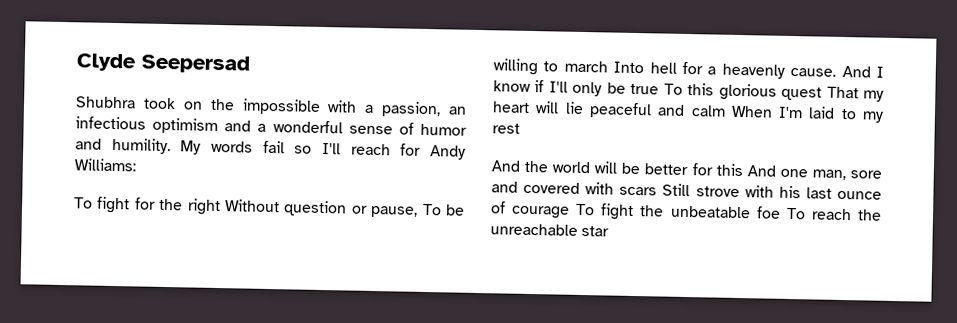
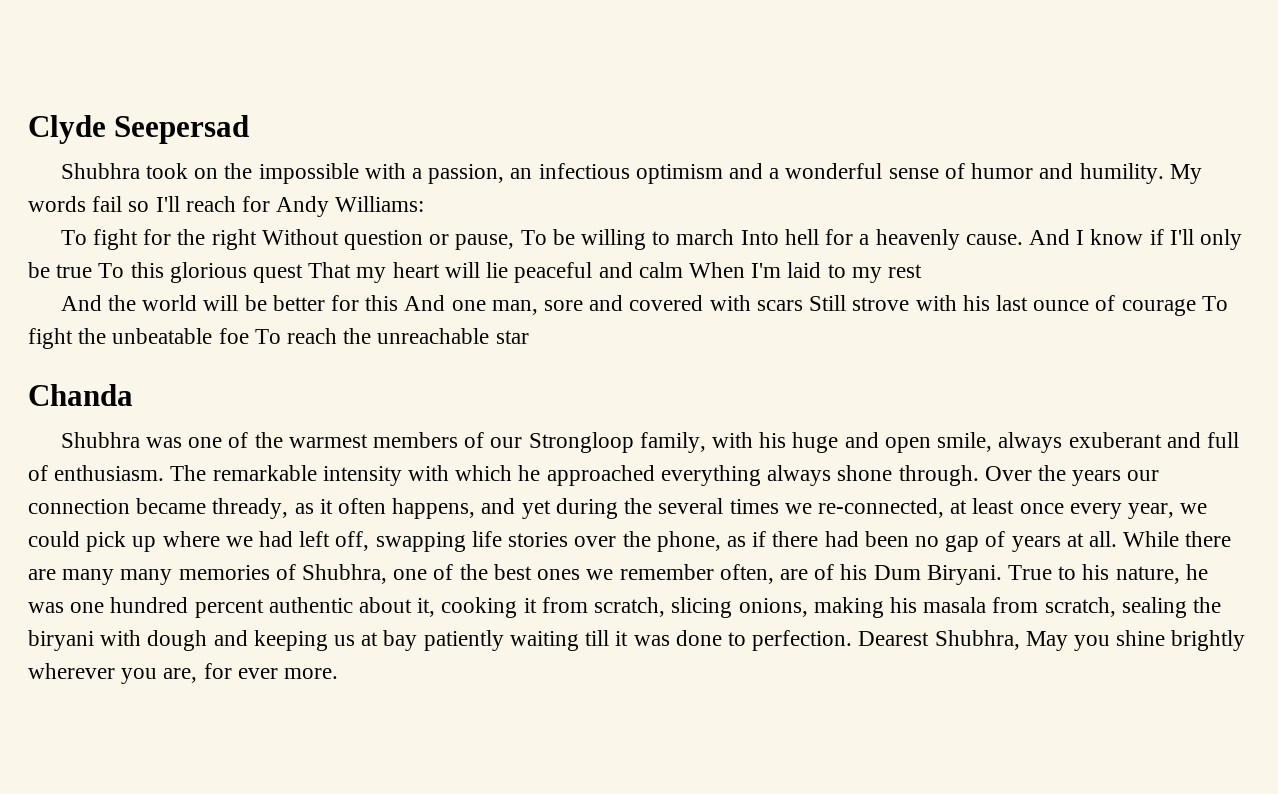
(610, 231) none -> [28,384,133,406] [60,432,1239,453] [28,465,1160,486] [28,498,1208,519] [28,531,1232,552] [28,564,1208,585] [28,597,1221,618] [28,630,1246,651] [28,663,339,684] // Chanda // Shubhra was one of the warmest members of our Strongloop family, with his huge and open smile, always exuberant and full of enthusiasm. The remarkable intensity with which he approached everything always shone through. Over the years our connection became thready, as it often happens, and yet during the several times we re-connected, at least once every year, we could pick up where we had left off, swapping life stories over the phone, as if there had been no gap of years at all. While there are many many memories of Shubhra, one of the best ones we remember often, are of his Dum Biryani. True to his nature, he was one hundred percent authentic about it, cooking it from scratch, slicing onions, making his masala from scratch, sealing the biryani with dough and keeping us at bay patiently waiting till it was done to perfection. Dearest Shubhra, May you shine brightly wherever you are, for ever more.

